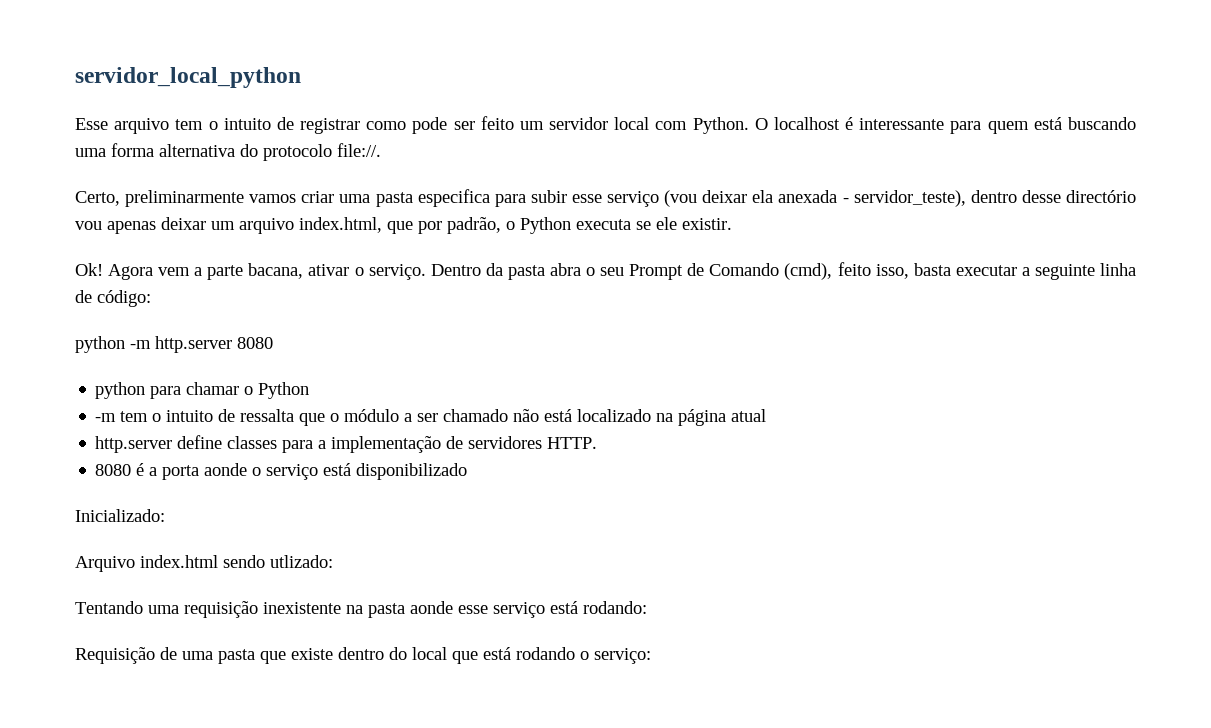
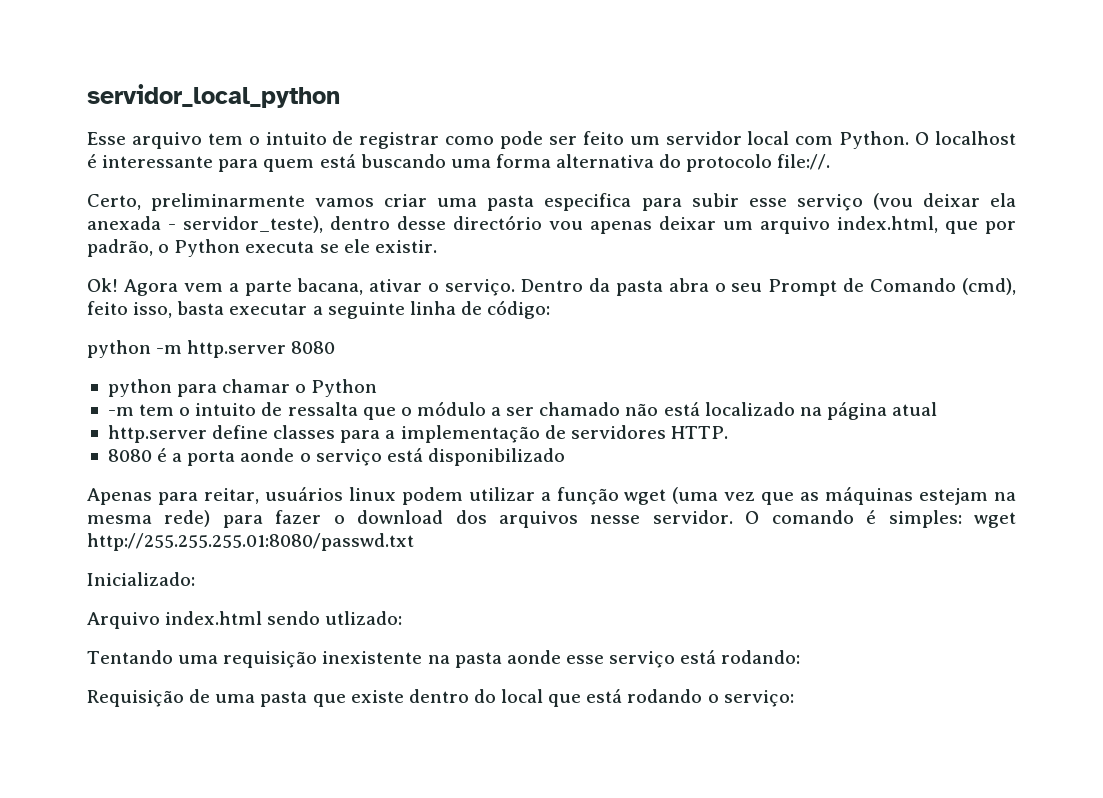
(468, 471) none -> [87,487,1016,505] [87,510,1016,528] [87,533,414,551] // Apenas para reitar, usuários linux podem utilizar a função wget (uma vez que as máquinas estejam na mesma rede) para fazer o download dos arquivos nesse servidor. O comando é simples: wget http://255.255.255.01:8080/passwd.txt

